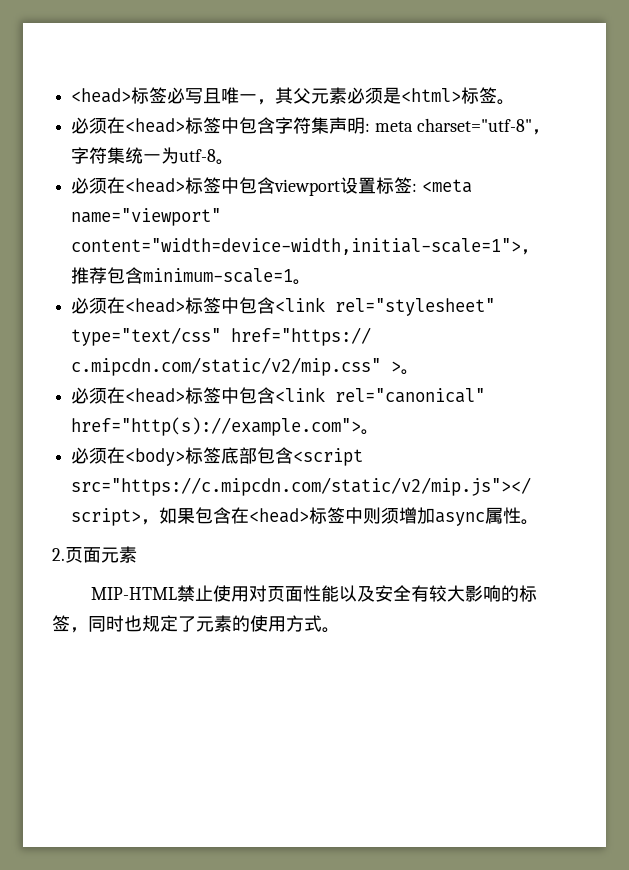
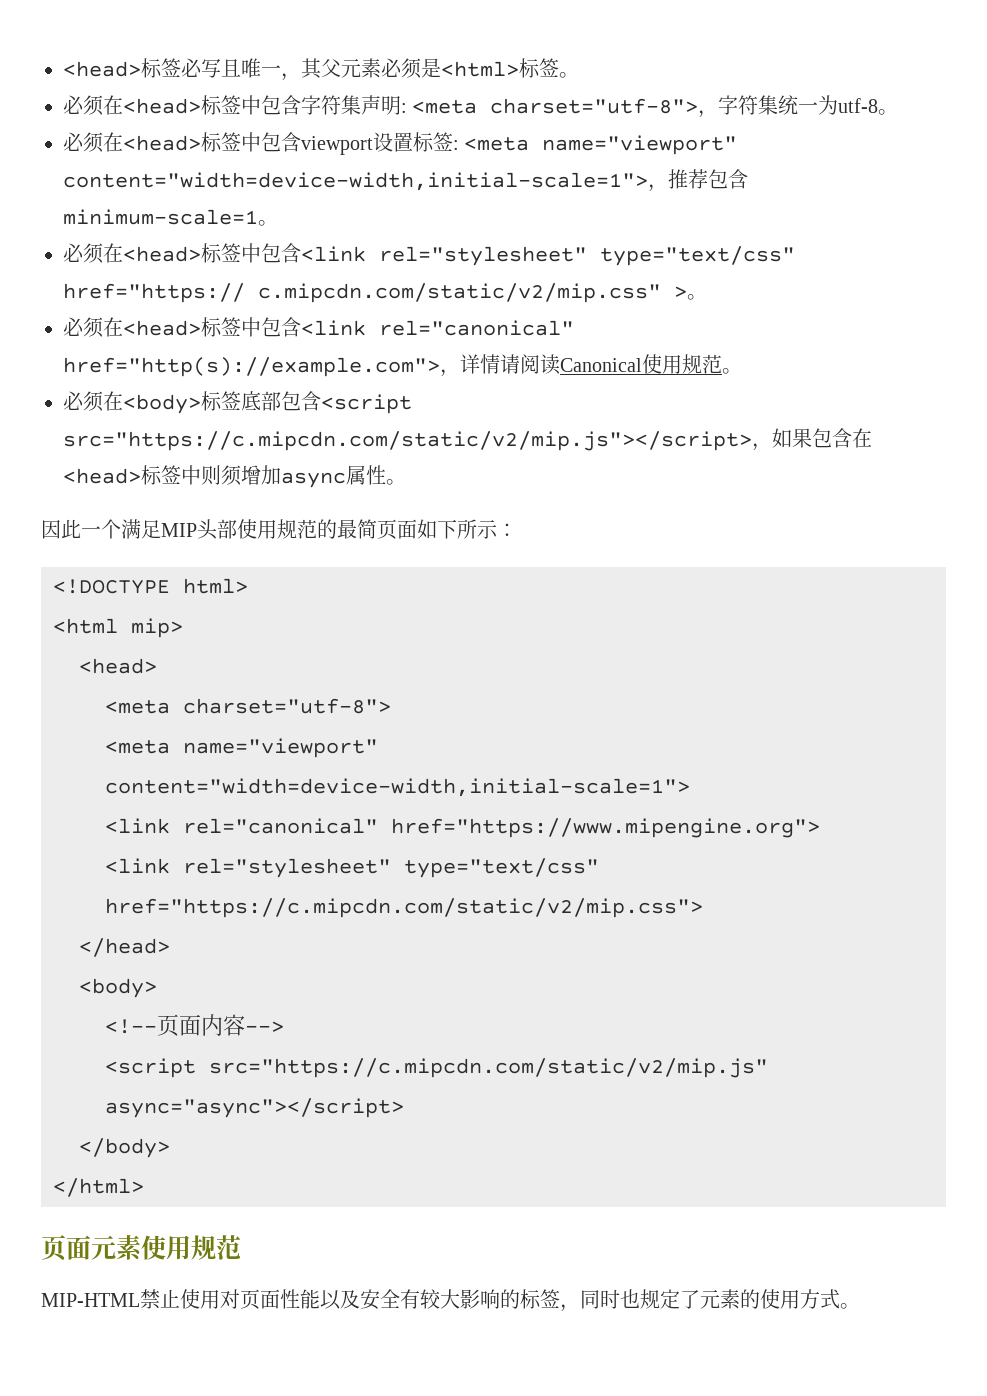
[374,118,532,132] meta charset="utf-8" -> [412,98,699,114] <meta charset="utf-8">
(362, 426) none -> [440,354,722,377] ，详情请阅读Canonical使用规范
[52,548,65,561] 2. -> [41,519,517,540] [53,578,248,594] [53,618,183,638] [79,658,157,674] [105,698,391,714] [105,738,378,758] [105,778,690,797] [105,818,820,838] [105,858,599,878] [105,898,703,918] [79,938,170,957] [79,978,157,998] [105,1014,284,1036] [105,1058,768,1078] [105,1098,404,1118] [79,1138,170,1158] [53,1178,144,1197] 因此一个满足MIP头部使用规范的最简页面如下所示： // <!DOCTYPE html> // <html mip> // <head> // <meta charset="utf-8"> // <meta name="viewport" content="width=device-width,initial-scale=1"> // <link rel="canonical" href="https://www.mipengine.org"> // <link rel="stylesheet" type="text/css" href="https://c.mipcdn.com/static/v2/mip.css"> // </head> // <body> // <!--页面内容--> // <script src="https://c.mipcdn.com/static/v2/mip.js" async="async"></script> // </body> // </html> //
(137, 554) none -> [141,1235,241,1260] 使用规范

